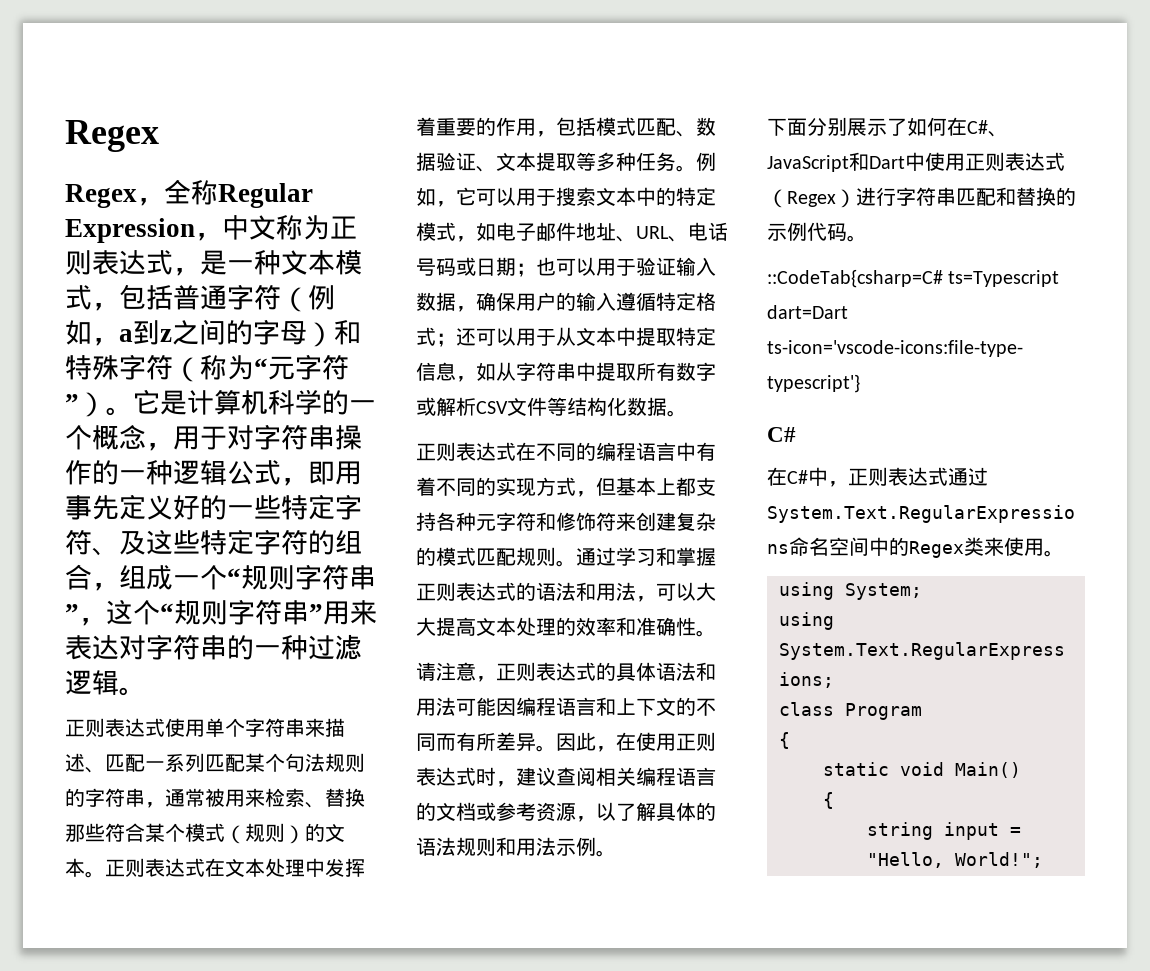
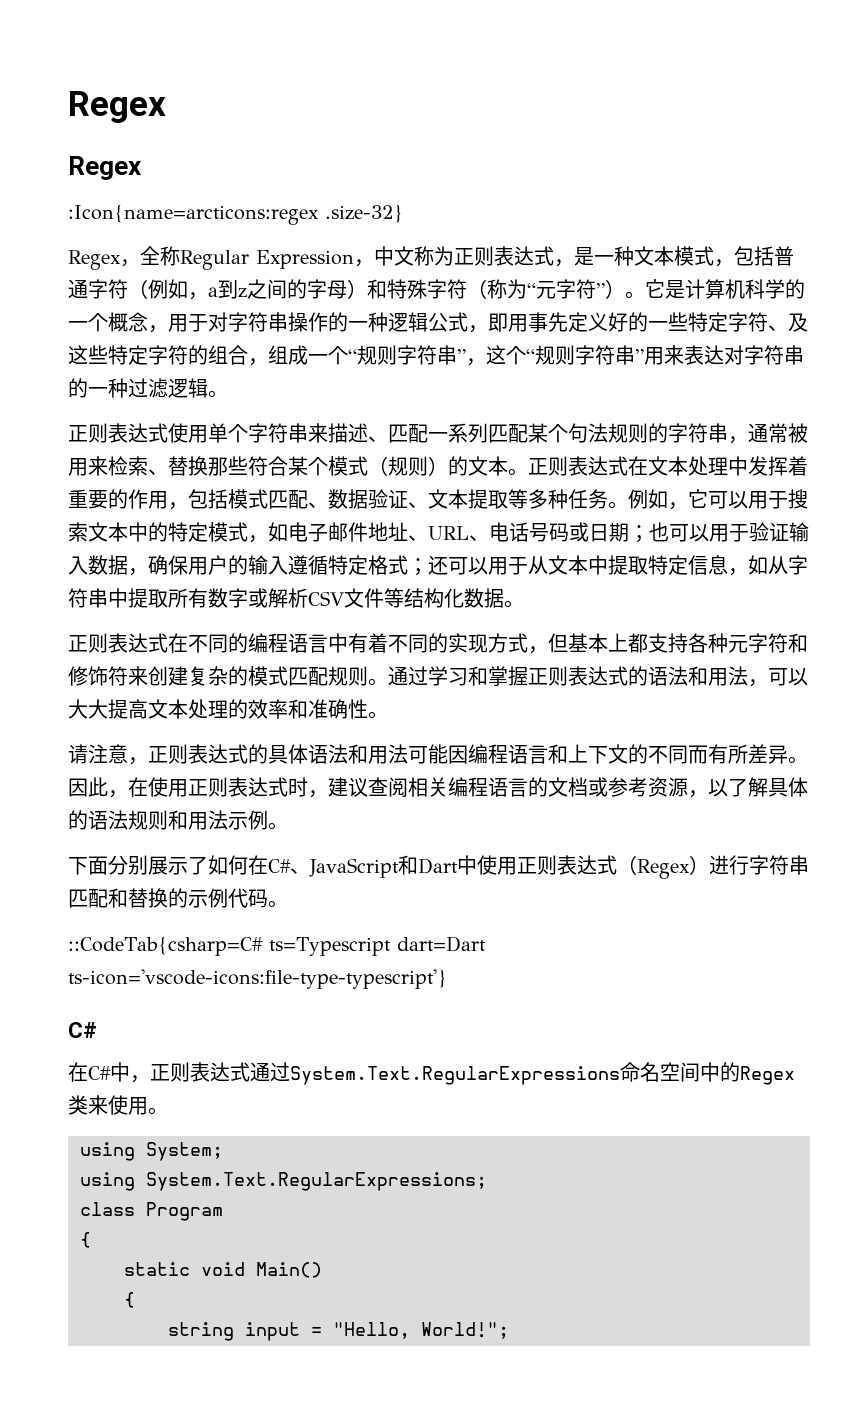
(137, 196) none -> [68,204,403,225] [68,250,121,270] // :Icon{name=arcticons:regex .size-32} // Regex

